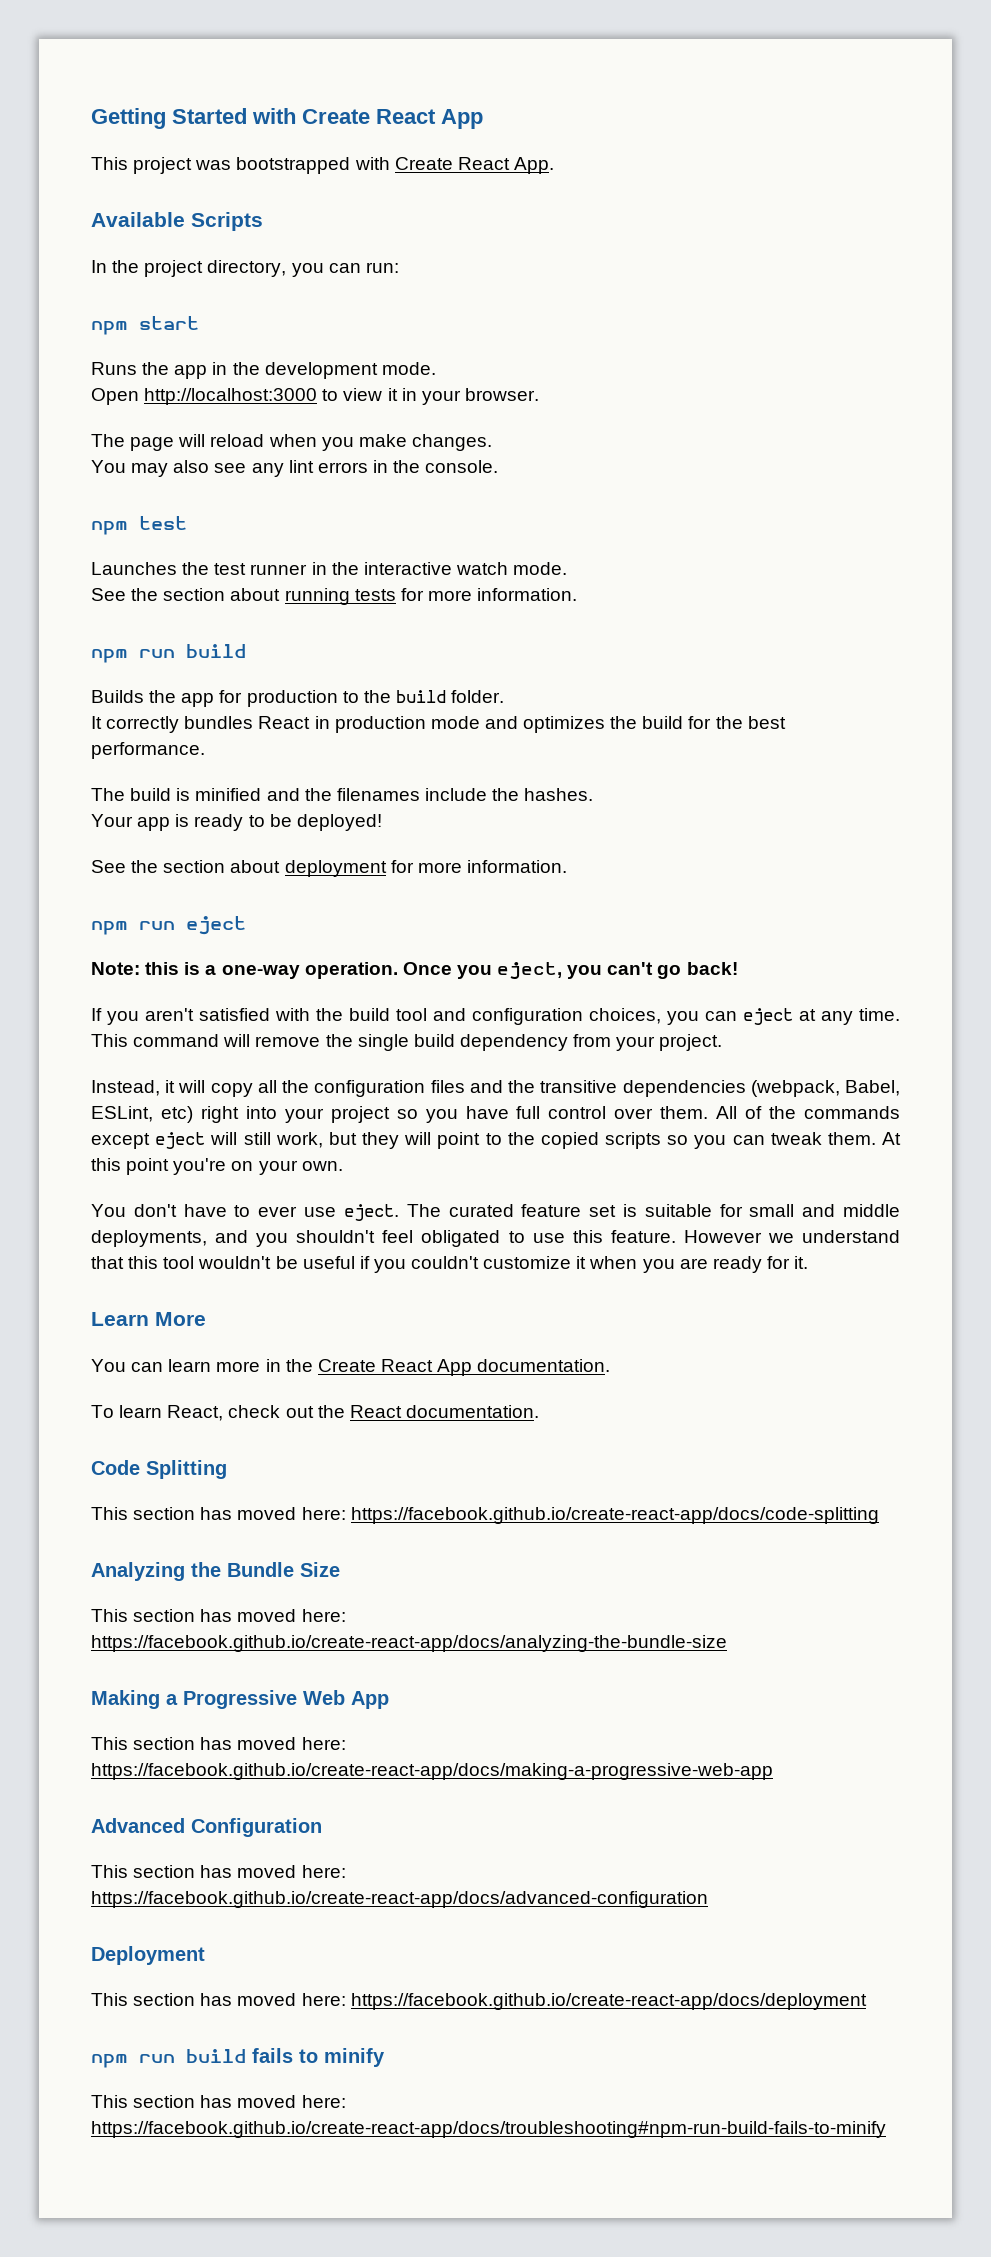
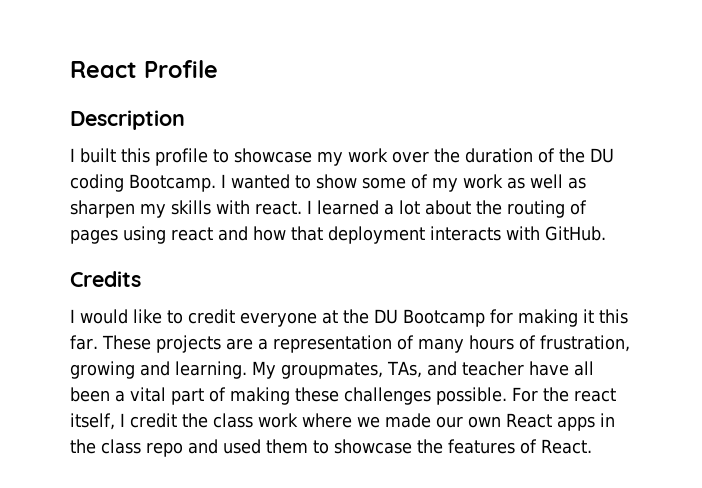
[91,108,483,129] [91,157,554,174] [91,212,263,231] [91,260,399,277] [91,316,199,335] [91,362,436,379] [91,388,539,405] [91,434,492,451] [91,460,499,477] [91,516,187,535] [91,562,568,575] [91,588,578,605] [91,644,246,663] [91,690,505,707] [91,716,786,733] [91,742,205,759] [91,788,594,801] [91,814,382,831] [91,860,567,877] [91,916,246,935] [91,962,738,980] [91,1008,900,1025] [91,1034,723,1051] [91,1080,901,1097] [91,1106,900,1123] [91,1132,901,1149] [91,1158,343,1175] [91,1204,900,1221] [91,1230,900,1247] [91,1256,809,1273] [91,1312,206,1326] [91,1359,611,1376] [91,1405,539,1421] [91,1460,227,1479] [91,1507,879,1524] [91,1562,340,1581] [91,1609,346,1622] [91,1635,727,1652] [91,1690,389,1709] [91,1737,346,1750] [91,1763,773,1780] [91,1818,322,1837] [91,1865,346,1878] [91,1891,708,1908] [91,1946,205,1965] [91,1993,867,2010] [91,2048,385,2068] [91,2095,346,2108] [91,2121,886,2138] Getting Started with Create React App // This project was bootstrapped with Create React App. // Available Scripts // In the project directory, you can run: // npm start // Runs the app in the development mode. // Open http://localhost:3000 to view it in your browser. // The page will reload when you make changes. // You may also see any lint errors in the console. // npm test // Launches the test runner in the interactive watch mode. // See the section about running tests for more information. // npm run build // Builds the app for production to the build folder. // It correctly bundles React in production mode and optimizes the build for the best performance. // The build is minified and the filenames include the hashes. // Your app is ready to be deployed! // See the section about deployment for more information. // npm run eject // Note: this is a one-way operation. Once you eject, you can't go back! // If you aren't satisfied with the build tool and configuration choices, you can eject at any time. This command will remove the single build dependency from your project. // Instead, it will copy all the configuration files and the transitive dependencies (webpack, Babel, ESLint, etc) right into your project so you have full control over them. All of the commands except eject will still work, but they will point to the copied scripts so you can tweak them. At this point you're on your own. // You don't have to ever use eject. The curated feature set is suitable for small and middle deployments, and you shouldn't feel obligated to use this feature. However we understand that this tool wouldn't be useful if you couldn't customize it when you are ready for it. // Learn More // You can learn more in the Create React App documentation. // To learn React, check out the React documentation. // Code Splitting // This section has moved here: https://facebook.github.io/create-react-app/docs/code-splitting // Analyzing the Bundle Size // This section has moved here: https://facebook.github.io/create-react-app/docs/analyzing-the-bundle-size // Making a Progressive Web App // This section has moved here: https://facebook.github.io/create-react-app/docs/making-a-progressive-web-app // Advanced Configuration // This section has moved here: https://facebook.github.io/create-react-app/docs/advanced-configuration // Deployment // This section has moved here: https://facebook.github.io/create-react-app/docs/deployment // npm run build fails to minify // This section has moved here: https://facebook.github.io/create-react-app/docs/troubleshooting#npm-run-build-fails-to-minify -> [70,60,218,78] [70,110,185,130] [70,148,614,166] [70,174,586,192] [70,200,587,218] [70,226,606,244] [70,271,141,287] [70,309,628,327] [70,335,630,353] [70,361,594,379] [70,387,616,405] [70,413,615,431] [70,439,592,457] React Profile // Description // I built this profile to showcase my work over the duration of the DU coding Bootcamp. I wanted to show some of my work as well as sharpen my skills with react. I learned a lot about the routing of pages using react and how that deployment interacts with GitHub. // Credits // I would like to credit everyone at the DU Bootcamp for making it this far. These projects are a representation of many hours of frustration, growing and learning. My groupmates, TAs, and teacher have all been a vital part of making these challenges possible. For the react itself, I credit the class work where we made our own React apps in the class repo and used them to showcase the features of React.

